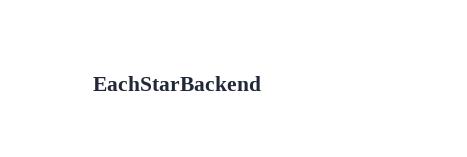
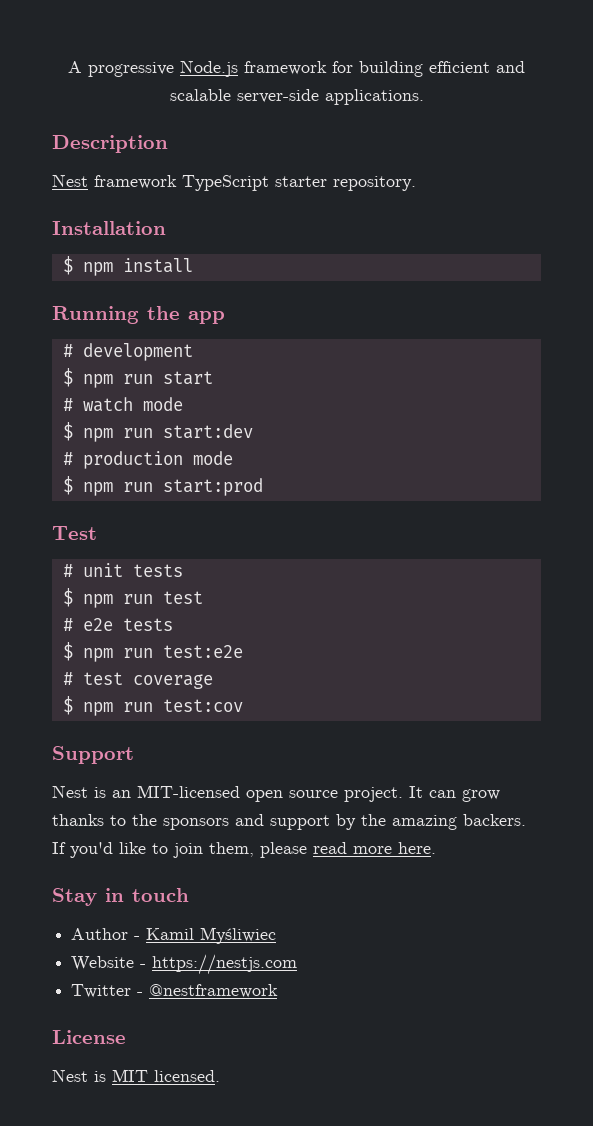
[93,76,261,91] EachStarBackend -> [68,60,525,77] [169,89,424,105] [52,135,168,153] [52,174,416,191] [52,221,166,235] [62,256,193,276] [52,306,225,324] [62,343,193,361] [62,368,213,388] [62,397,183,412] [62,422,253,442] [62,451,233,469] [62,476,263,496] [52,526,97,540] [62,563,183,577] [62,588,203,608] [62,618,173,631] [62,642,243,662] [62,672,213,689] [62,696,243,716] [52,746,134,764] [52,785,500,802] [52,814,526,830] [52,842,436,858] [52,888,189,906] [71,927,277,944] [71,954,298,975] [71,984,279,998] [52,1030,126,1044] [52,1069,220,1082] A progressive Node.js framework for building efficient and scalable server-side applications. // Description // Nest framework TypeScript starter repository. // Installation // $ npm install // Running the app // # development // $ npm run start // # watch mode // $ npm run start:dev // # production mode // $ npm run start:prod // Test // # unit tests // $ npm run test // # e2e tests // $ npm run test:e2e // # test coverage // $ npm run test:cov // Support // Nest is an MIT-licensed open source project. It can grow thanks to the sponsors and support by the amazing backers. If you'd like to join them, please read more here. // Stay in touch // Author - Kamil Myśliwiec // Website - https://nestjs.com // Twitter - @nestframework // License // Nest is MIT licensed.

